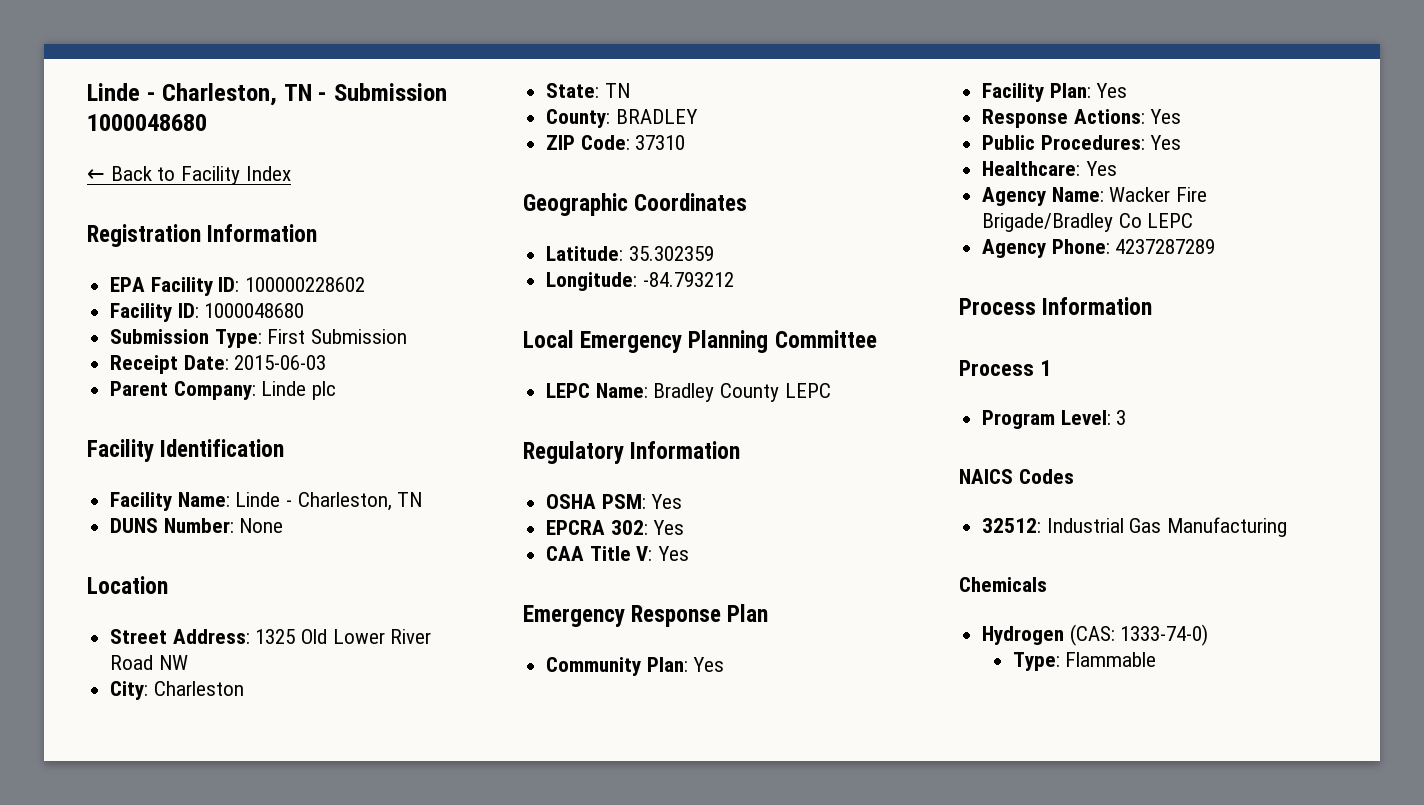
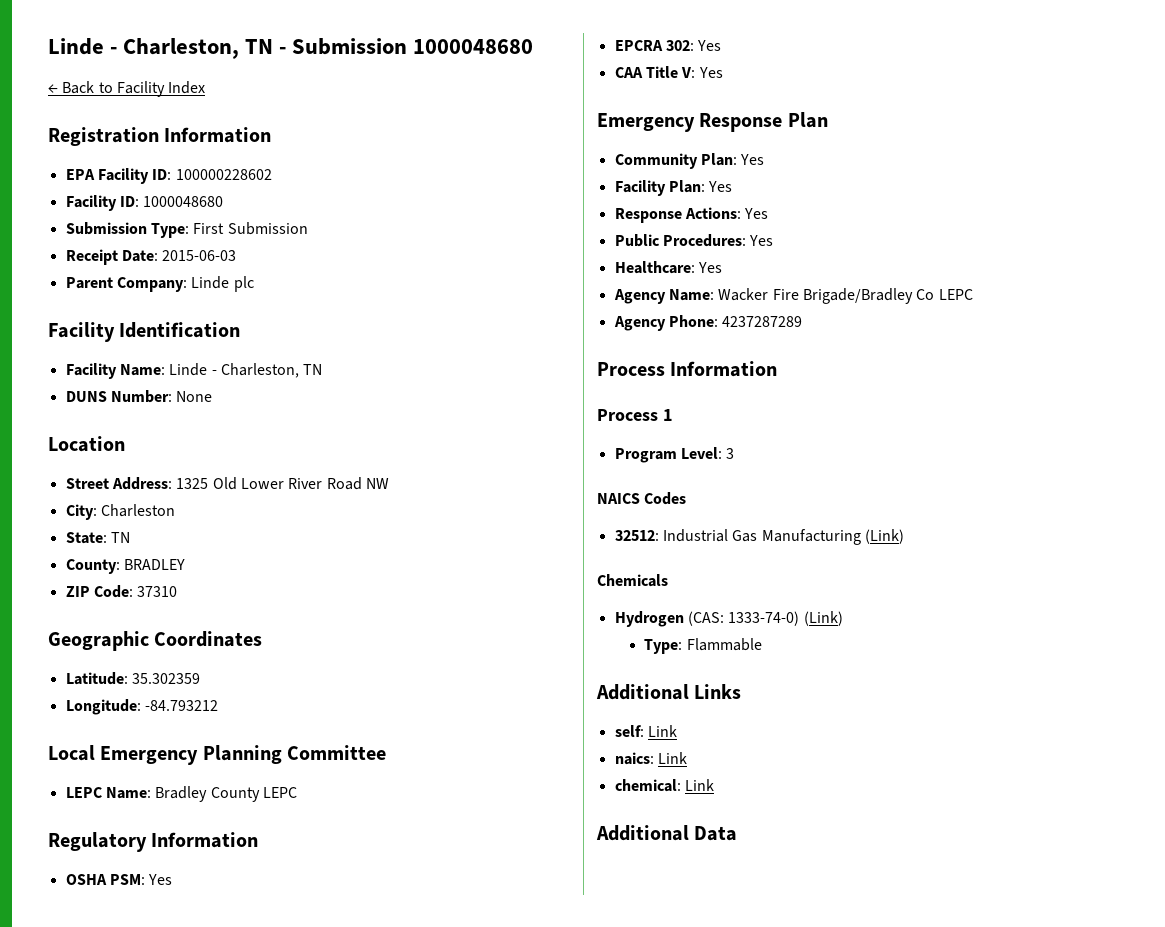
(1288, 527) none -> [864,529,904,544] (Link)
(1209, 635) none -> [803,611,843,626] (Link)
(1157, 659) none -> [596,684,742,700] [614,725,677,737] [614,752,687,765] [614,779,714,792] [596,825,738,841] // Additional Links // self: Link // naics: Link // chemical: Link // Additional Data

